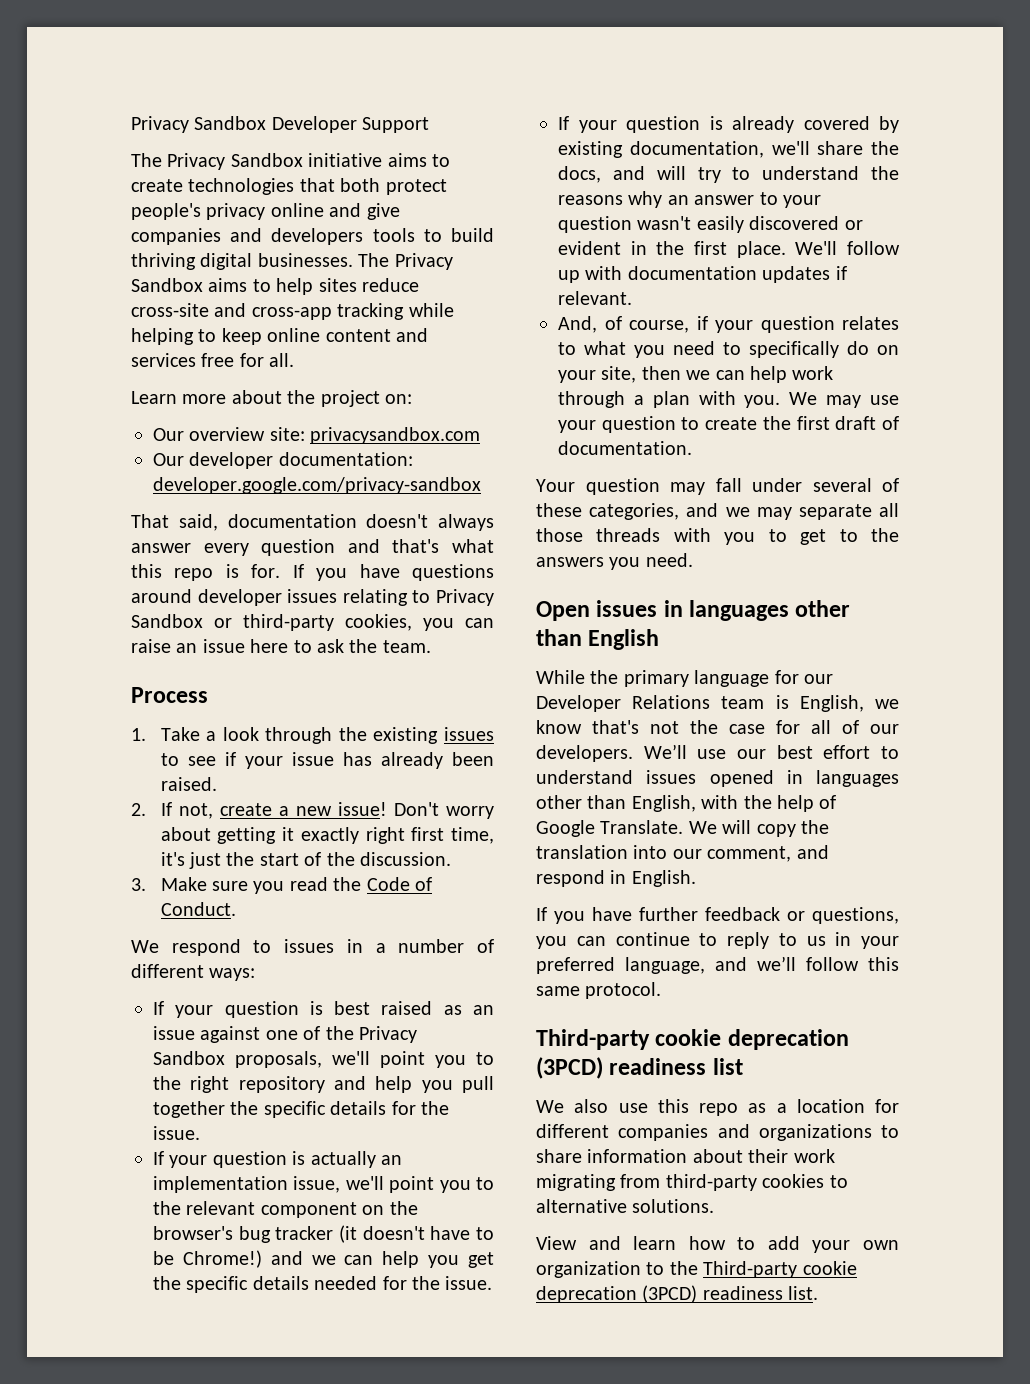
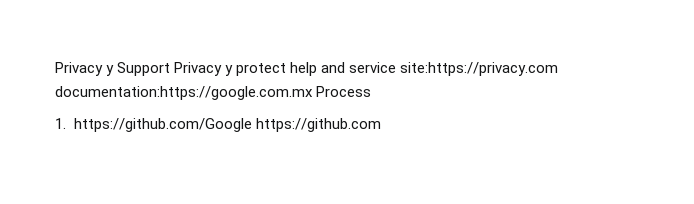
[131,116,357,133] Privacy Sandbox Developer -> [55,62,115,76] Privacy y
[131,153,450,170] [131,178,447,195] [131,203,400,220] [131,228,494,245] [131,253,453,270] [131,278,419,295] [131,303,454,320] [131,328,428,345] [131,353,295,367] [131,390,412,407] [153,427,481,444] [153,452,413,469] [153,477,481,494] [131,514,494,531] [131,539,494,556] [131,564,494,581] [131,589,494,606] [131,614,494,631] [131,639,431,653] [131,687,208,703] [131,727,494,744] [160,752,494,769] [160,777,217,791] [131,802,494,819] [160,827,495,844] [160,852,451,869] [131,877,432,894] [160,902,236,916] [131,939,494,956] [131,964,256,981] [153,1001,494,1018] [153,1026,417,1043] [153,1051,494,1068] [153,1076,494,1093] [153,1101,449,1118] [153,1126,200,1140] [153,1151,402,1168] [153,1176,494,1193] [153,1201,418,1218] [153,1225,494,1243] [153,1250,494,1268] [153,1276,493,1293] [558,116,899,133] [558,141,899,158] [558,166,899,183] [558,191,821,208] [558,216,863,233] [558,241,900,258] [558,266,847,283] [558,291,632,305] [558,316,899,333] [558,341,899,358] [558,366,834,383] [558,391,899,408] [558,416,899,433] [558,441,692,455] [536,478,899,495] [536,503,899,520] [536,528,899,545] [536,553,693,570] [536,600,851,621] [536,629,660,650] [536,670,833,687] [536,695,899,712] [536,720,899,734] [536,744,900,762] [536,770,899,787] [536,795,837,812] [536,820,829,837] [536,845,829,862] [536,870,696,887] [536,907,899,924] [536,932,899,949] [536,956,899,974] [536,982,662,999] [536,1029,849,1050] [536,1057,743,1079] [536,1099,899,1116] [536,1124,899,1141] [536,1149,835,1163] [536,1174,848,1191] [536,1199,715,1213] [536,1236,899,1253] [536,1261,857,1278] [536,1285,819,1303] // The Privacy Sandbox initiative aims to create technologies that both protect people's privacy online and give companies and developers tools to build thriving digital businesses. The Privacy Sandbox aims to help sites reduce cross-site and cross-app tracking while helping to keep online content and services free for all. // Learn more about the project on: // Our overview site: privacysandbox.com // Our developer documentation: developer.google.com/privacy-sandbox // That said, documentation doesn't always answer every question and that's what this repo is for. If you have questions around developer issues relating to Privacy Sandbox or third-party cookies, you can raise an issue here to ask the team. // Process // 1. Take a look through the existing issues to see if your issue has already been raised. // 2. If not, create a new issue! Don't worry about getting it exactly right first time, it's just the start of the discussion. // 3. Make sure you read the Code of Conduct. // We respond to issues in a number of different ways: // If your question is best raised as an issue against one of the Privacy Sandbox proposals, we'll point you to the right repository and help you pull together the specific details for the issue. // If your question is actually an implementation issue, we'll point you to the relevant component on the browser's bug tracker (it doesn't have to be Chrome!) and we can help you get the specific details needed for the issue. // If your question is already covered by existing documentation, we'll share the docs, and will try to understand the reasons why an answer to your question wasn't easily discovered or evident in the first place. We'll follow up with documentation updates if relevant. // And, of course, if your question relates to what you need to specifically do on your site, then we can help work through a plan with you. We may use your question to create the first draft of documentation. // Your question may fall under several of these categories, and we may separate all those threads with you to get to the answers you need. // Open issues in languages other than English // While the primary language for our Developer Relations team is English, we know that's not the case for all of our developers. We’ll use our best effort to understand issues opened in languages other than English, with the help of Google Translate. We will copy the translation into our comment, and respond in English. // If you have further feedback or questions, you can continue to reply to us in your preferred language, and we’ll follow this same protocol. // Third-party cookie deprecation (3PCD) readiness list // We also use this repo as a location for different companies and organizations to share information about their work migrating from third-party cookies to alternative solutions. // View and learn how to add your own organization to the Third-party cookie deprecation (3PCD) readiness list. -> [174,62,559,76] [55,86,372,100] [55,118,381,132] Privacy y protect help and service site:https://privacy.com documentation:https://google.com.mx Process // 1. https://github.com/Google https://github.com

